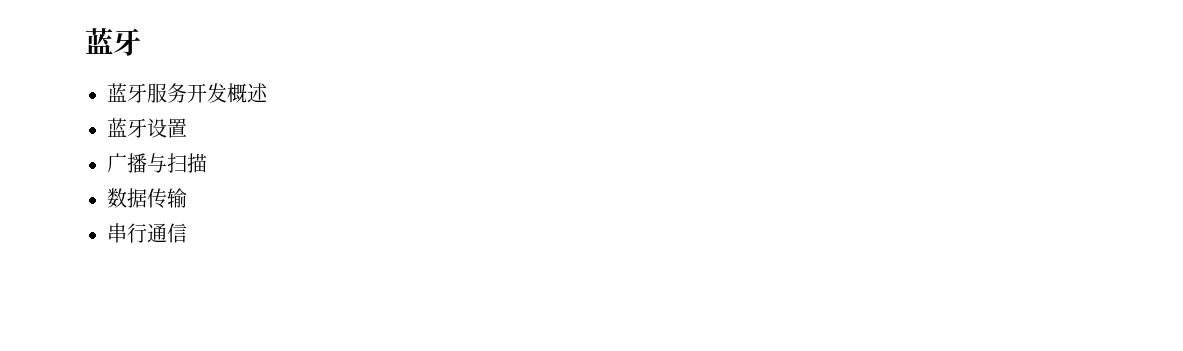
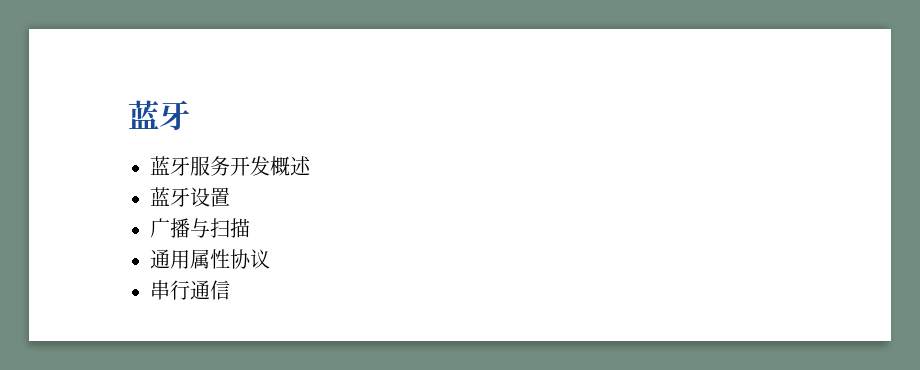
[107,188,187,208] 数据传输 -> [150,249,270,269] 通用属性协议

